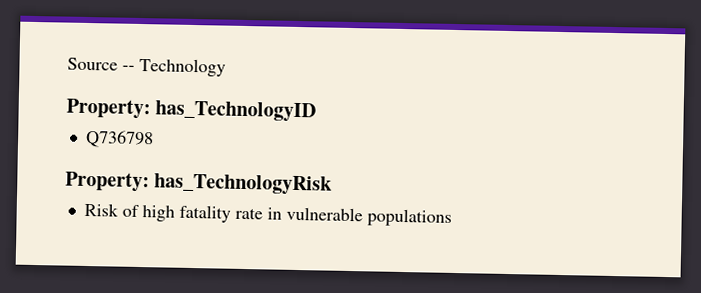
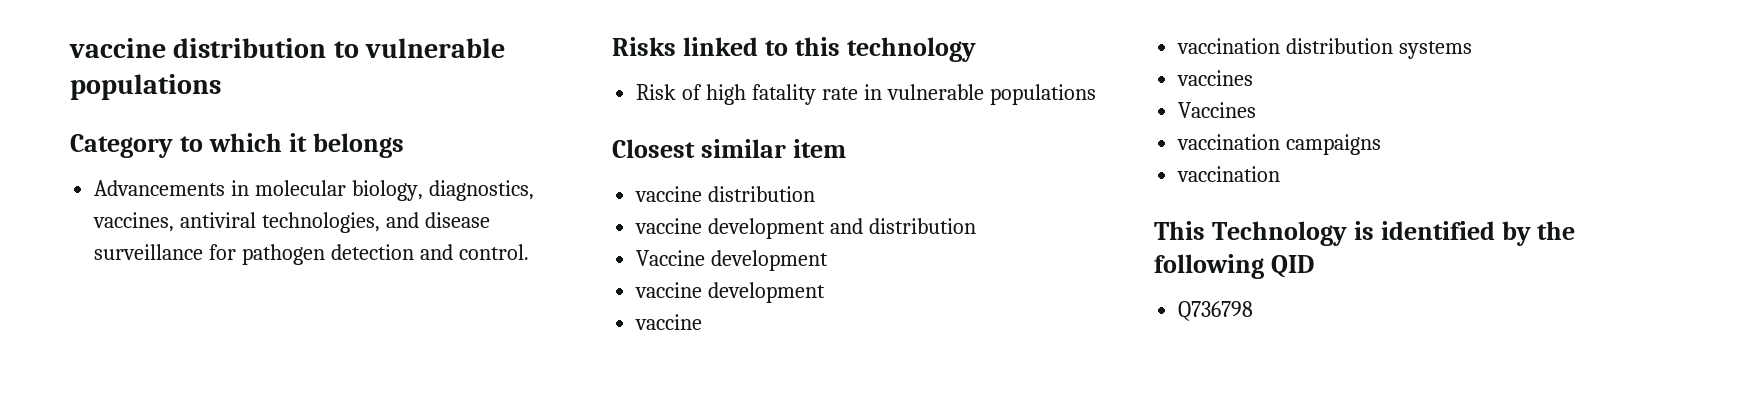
[67,57,226,77] [66,98,317,123] [84,129,154,149] [65,171,333,196] Source -- Technology // Property: has_TechnologyID // Q736798 // Property: has_TechnologyRisk -> [69,38,506,58] [70,74,221,100] [70,133,404,158] [94,180,534,201] [93,212,490,233] [94,244,529,265] [612,37,976,62] vaccine distribution to vulnerable populations // Category to which it belongs // Advancements in molecular biology, diagnostics, vaccines, antiviral technologies, and disease surveillance for pathogen detection and control. // Risks linked to this technology
(452, 217) none -> [612,139,846,158] [635,186,816,202] [635,218,977,239] [636,250,829,271] [635,282,826,303] [635,314,703,330] [1177,38,1473,59] [1177,70,1254,86] [1178,102,1257,118] [1177,134,1382,155] [1177,166,1281,182] [1154,221,1576,246] [1154,254,1314,279] [1178,301,1254,321] // Closest similar item // vaccine distribution // vaccine development and distribution // Vaccine development // vaccine development // vaccine // vaccination distribution systems // vaccines // Vaccines // vaccination campaigns // vaccination // This Technology is identified by the following QID // Q736798

